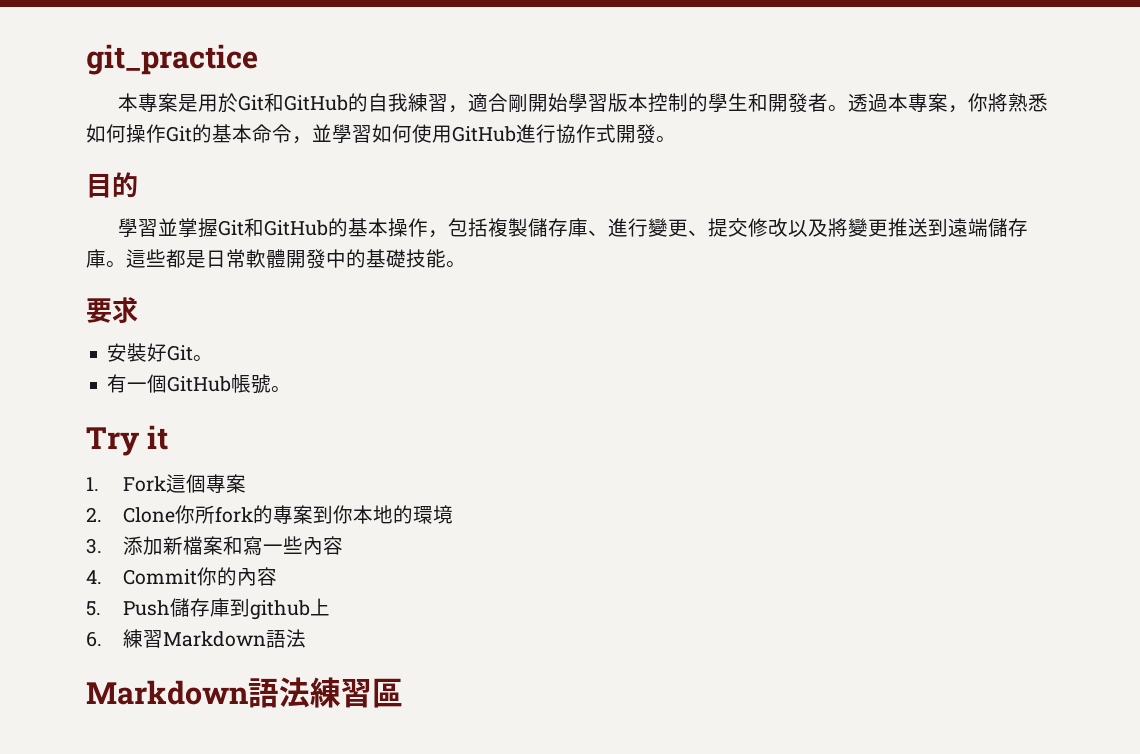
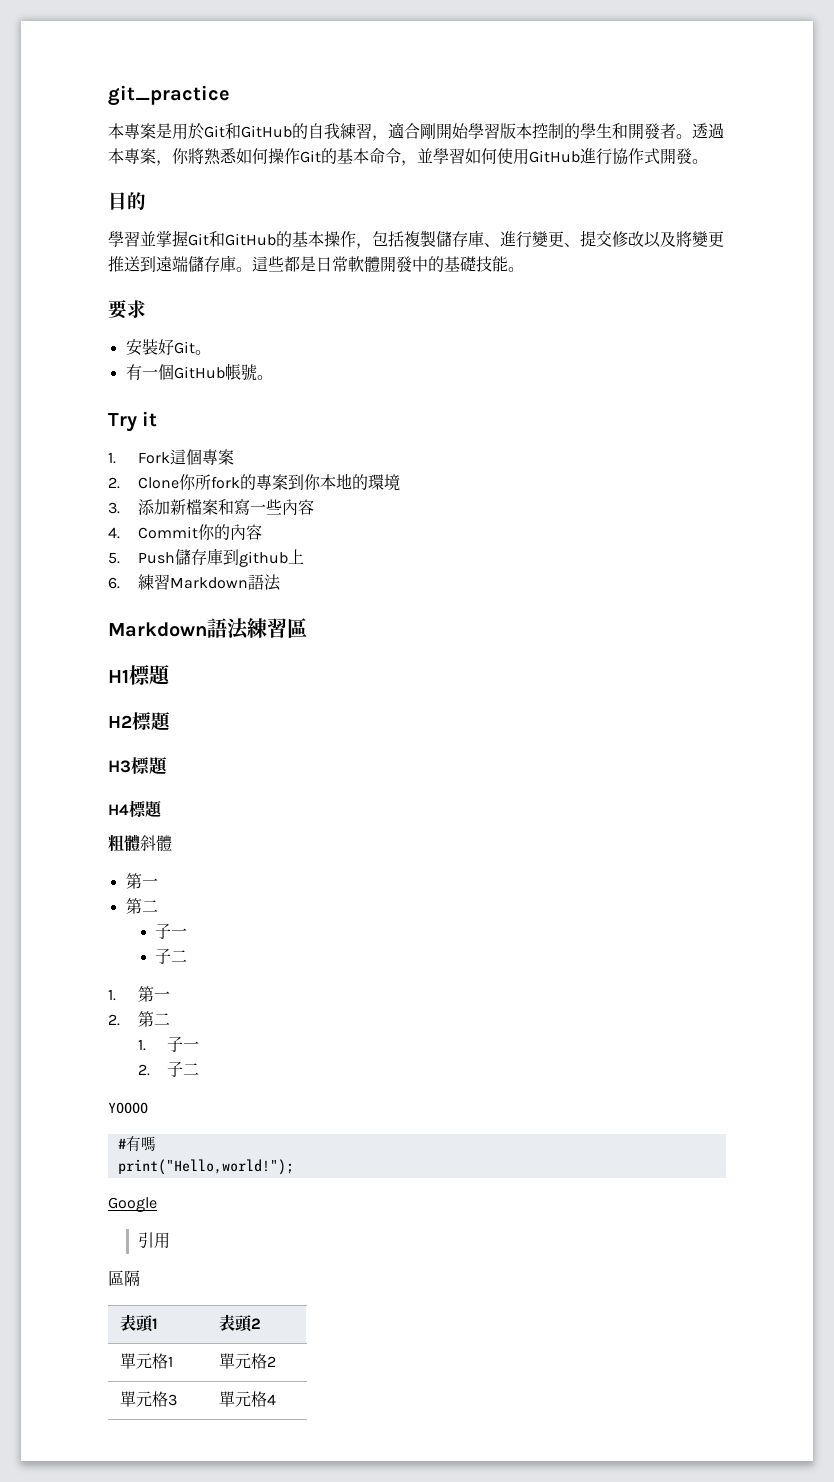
(403, 693) none -> [108,665,171,685] [108,712,172,731] [108,757,169,775] [108,800,163,818] [108,834,172,852] [125,873,158,889] [125,898,158,914] [155,923,188,939] [155,948,188,964] [108,986,170,1002] [108,1011,170,1027] [137,1036,200,1052] [137,1061,200,1077] [108,1102,148,1114] [117,1136,156,1151] [117,1159,294,1175] [108,1197,157,1212] [137,1232,170,1249] [108,1270,140,1286] [120,1314,159,1332] [219,1314,262,1332] [120,1353,174,1369] [219,1353,277,1369] [120,1391,178,1407] [219,1391,277,1407] // H1標題 // H2標題 // H3標題 // H4標題 // 粗體斜體 // 第一 // 第二 // 子一 // 子二 // 1.第一 // 2.第二 // 1.子一 // 2.子二 // YOOOO // #有嗎 // print("Hello,world!"); // Google // 引用 // 區隔 // 表頭1 | 表頭2 // 單元格1 | 單元格2 // 單元格3 | 單元格4

